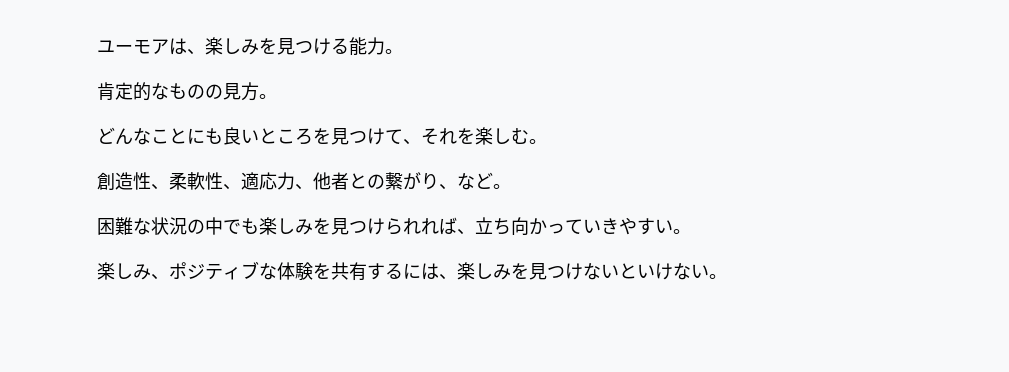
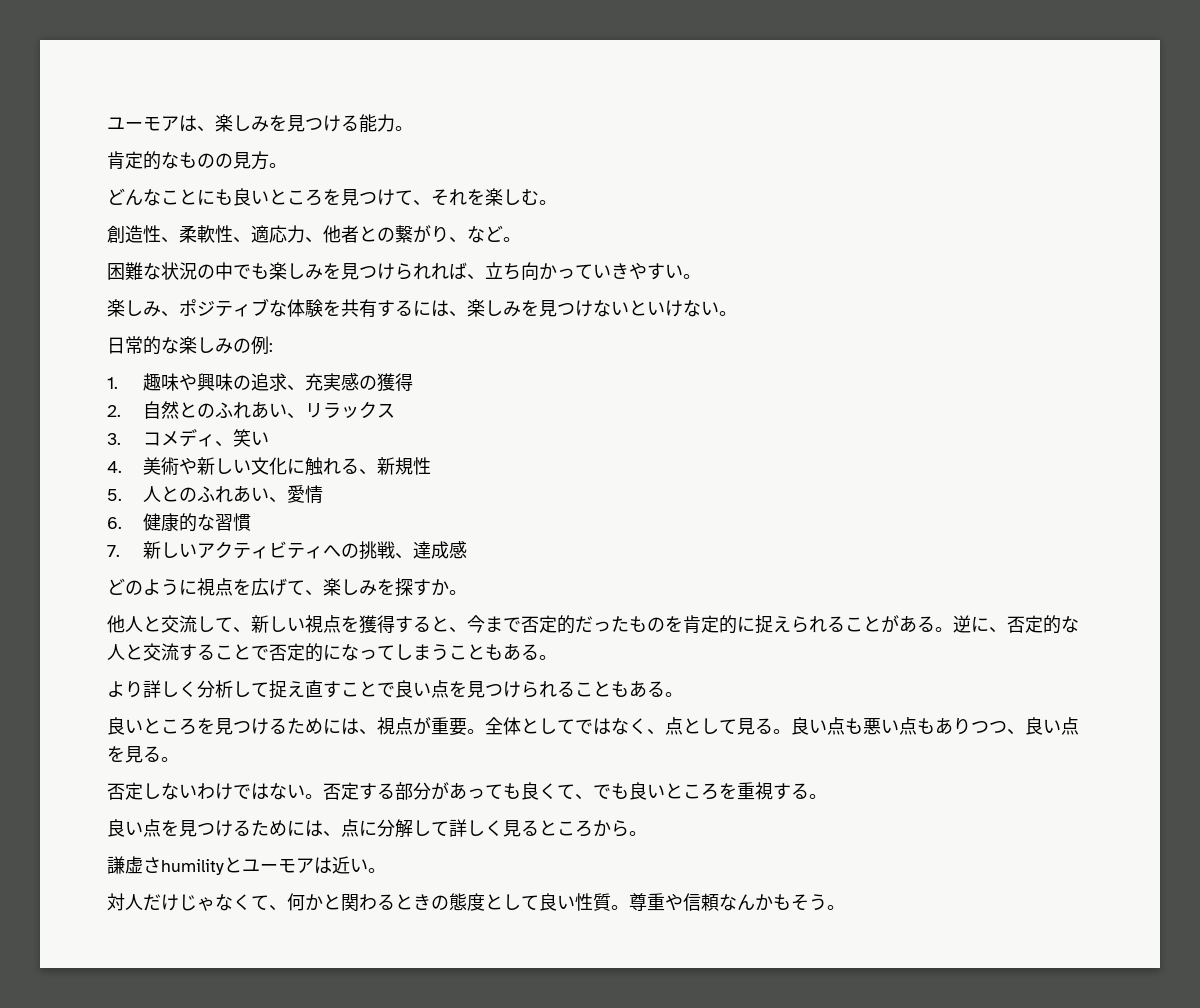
(727, 276) none -> [107,336,273,355] [107,373,413,392] [107,401,395,419] [107,429,269,447] [107,457,431,476] [107,485,323,504] [107,513,251,532] [107,541,467,560] [107,578,467,597] [107,615,1079,634] [107,643,557,662] [107,680,683,698] [107,717,1079,736] [107,746,179,763] [107,782,827,800] [107,819,647,838] [107,856,386,875] [107,893,845,912] // 日常的な楽しみの例: // 1.趣味や興味の追求、充実感の獲得 // 2.自然とのふれあい、リラックス // 3.コメディ、笑い // 4.美術や新しい文化に触れる、新規性 // 5.人とのふれあい、愛情 // 6.健康的な習慣 // 7.新しいアクティビティへの挑戦、達成感 // どのように視点を広げて、楽しみを探すか。 // 他人と交流して、新しい視点を獲得すると、今まで否定的だったものを肯定的に捉えられることがある。逆に、否定的な人と交流することで否定的になってしまうこともある。 // より詳しく分析して捉え直すことで良い点を見つけられることもある。 // 良いところを見つけるためには、視点が重要。全体としてではなく、点として見る。良い点も悪い点もありつつ、良い点を見る。 // 否定しないわけではない。否定する部分があっても良くて、でも良いところを重視する。 // 良い点を見つけるためには、点に分解して詳しく見るところから。 // 謙虚さhumilityとユーモアは近い。 // 対人だけじゃなくて、何かと関わるときの態度として良い性質。尊重や信頼なんかもそう。

